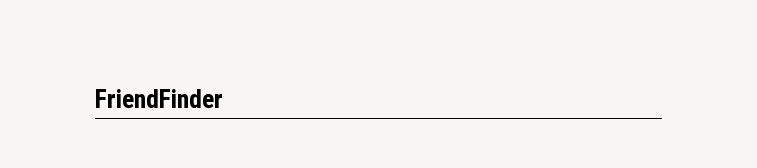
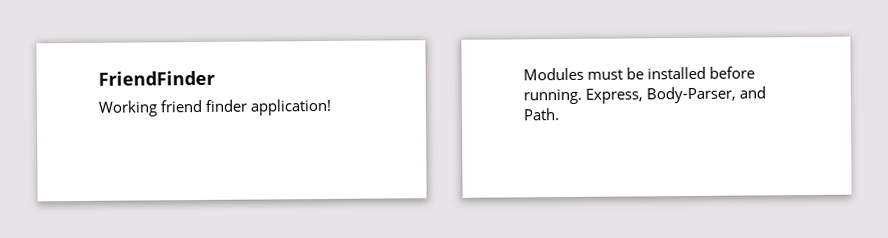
(223, 98) none -> [98,98,332,117] [523,66,756,81] [523,86,767,105] [523,108,560,121] // Working friend finder application! Modules must be installed before running. Express, Body-Parser, and Path.

